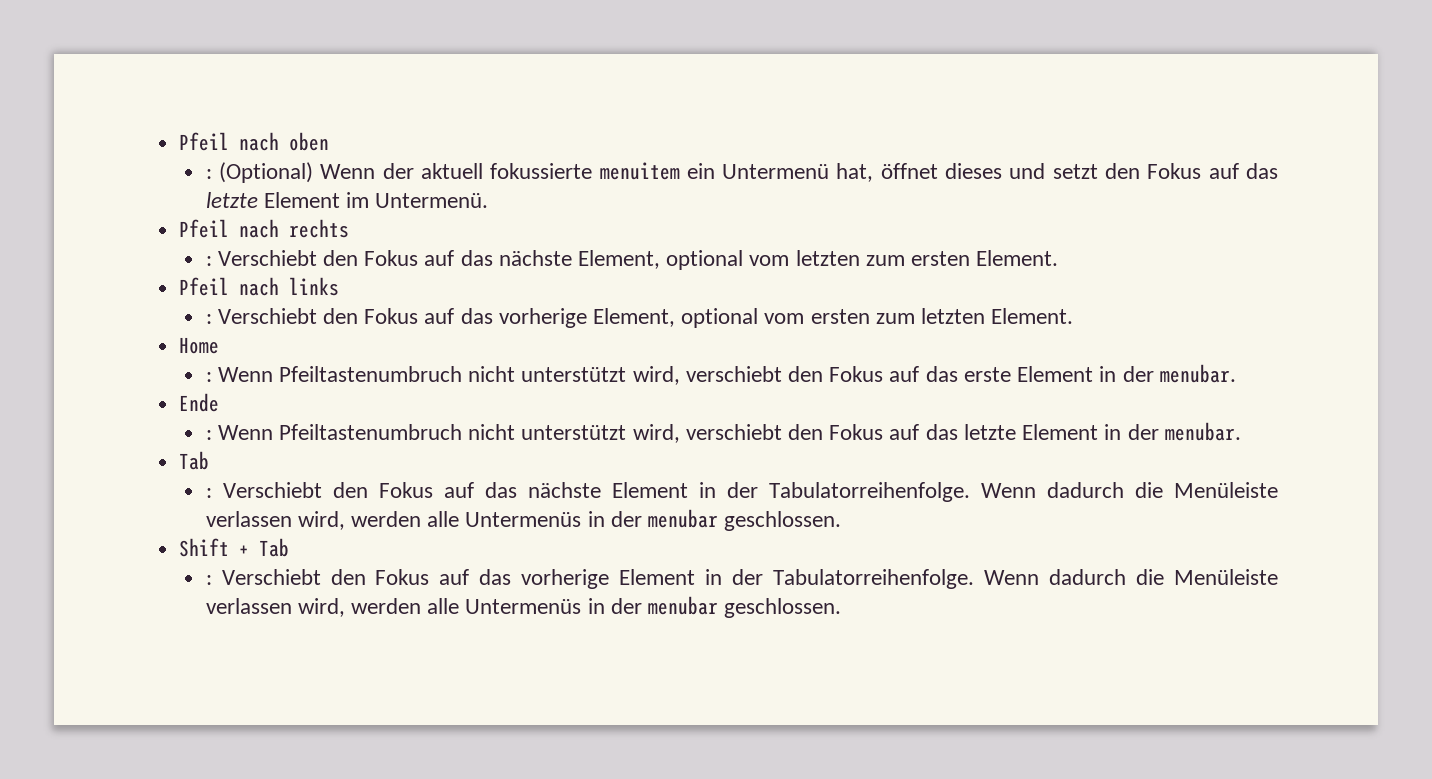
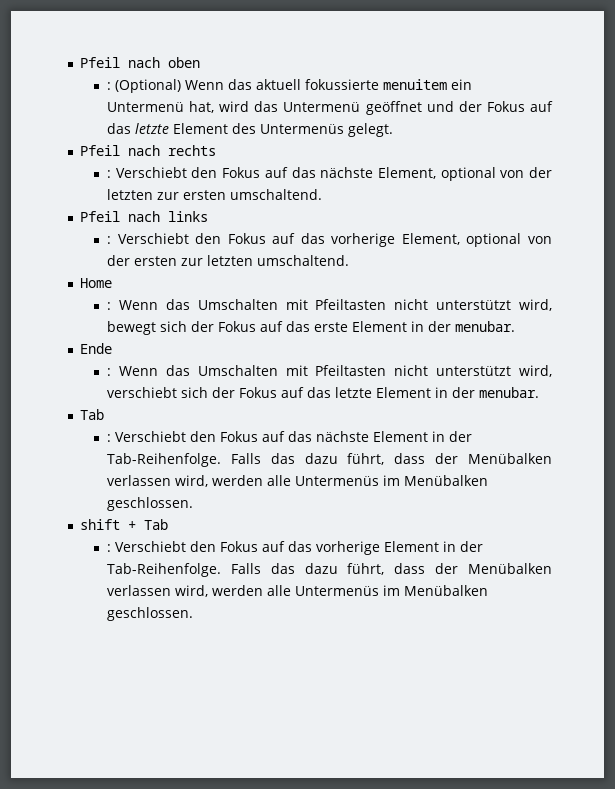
[382,163,414,179] der -> [228,79,253,90] das
[880,163,1278,179] [205,192,489,208] öffnet dieses und setzt den Fokus auf das letzte Element im Untermenü. -> [219,101,553,115] [107,123,394,137] wird das Untermenü geöffnet und der Fokus auf das letzte Element des Untermenüs gelegt.
[749,250,1059,266] vom letzten zum ersten Element. -> [500,167,552,178] [107,189,323,200] von der letzten zur ersten umschaltend.
[764,308,1074,324] [179,337,220,354] [205,366,824,385] vom ersten zum letzten Element. // Home // : Wenn Pfeiltastenumbruch nicht unterstützt wird, verschiebt den -> [528,236,552,244] [107,255,350,266] [80,278,113,288] [107,299,552,311] [107,321,215,335] von der ersten zur letzten umschaltend. // Home // : Wenn das Umschalten mit Pfeiltasten nicht unterstützt wird, bewegt sich der
[279,424,824,443] Pfeiltastenumbruch nicht unterstützt wird, verschiebt den -> [165,365,552,377] [107,387,236,398] das Umschalten mit Pfeiltasten nicht unterstützt wird, verschiebt sich der
[768,482,1279,502] [205,509,719,530] Tabulatorreihenfolge. Wenn dadurch die Menüleiste verlassen wird, werden alle Untermenüs in der menubar -> [107,453,552,467] [107,475,489,487] Tab-Reihenfolge. Falls das dazu führt, dass der Menübalken verlassen wird, werden alle Untermenüs im Menübalken
[179,538,230,557] Shift -> [80,519,121,530] shift
[773,569,1279,589] [205,596,719,617] Tabulatorreihenfolge. Wenn dadurch die Menüleiste verlassen wird, werden alle Untermenüs in der menubar -> [107,563,552,577] [107,585,489,597] Tab-Reihenfolge. Falls das dazu führt, dass der Menübalken verlassen wird, werden alle Untermenüs im Menübalken

